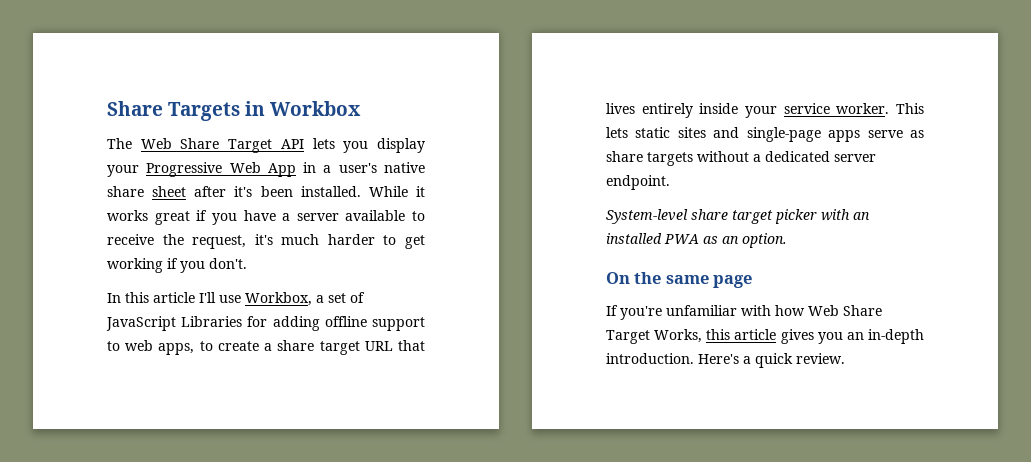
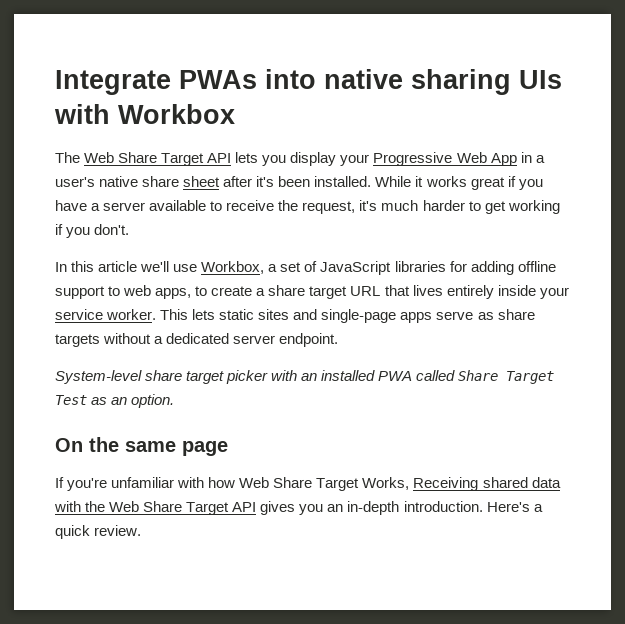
[107,101,266,121] Share Targets in -> [55,69,562,95] [54,104,110,124] Integrate PWAs into native sharing UIs with
[199,292,216,303] I'll -> [140,261,170,272] we'll
[181,316,243,327] Libraries -> [394,261,446,272] libraries
(699, 239) none -> [416,370,555,384] [55,395,87,405] called Share Target Test
[706,329,777,340] this article -> [413,477,561,491] [54,501,257,515] Receiving shared data with the Web Share Target API

